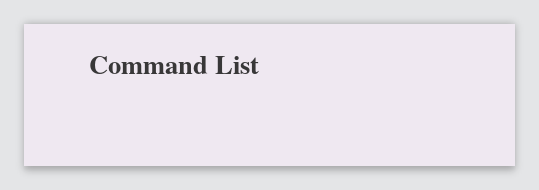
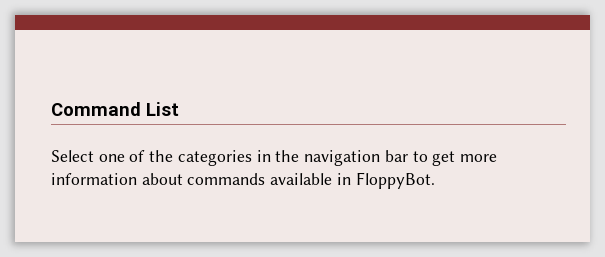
(260, 65) none -> [51,150,497,166] [51,172,435,189] // Select one of the categories in the navigation bar to get more information about commands available in FloppyBot.

